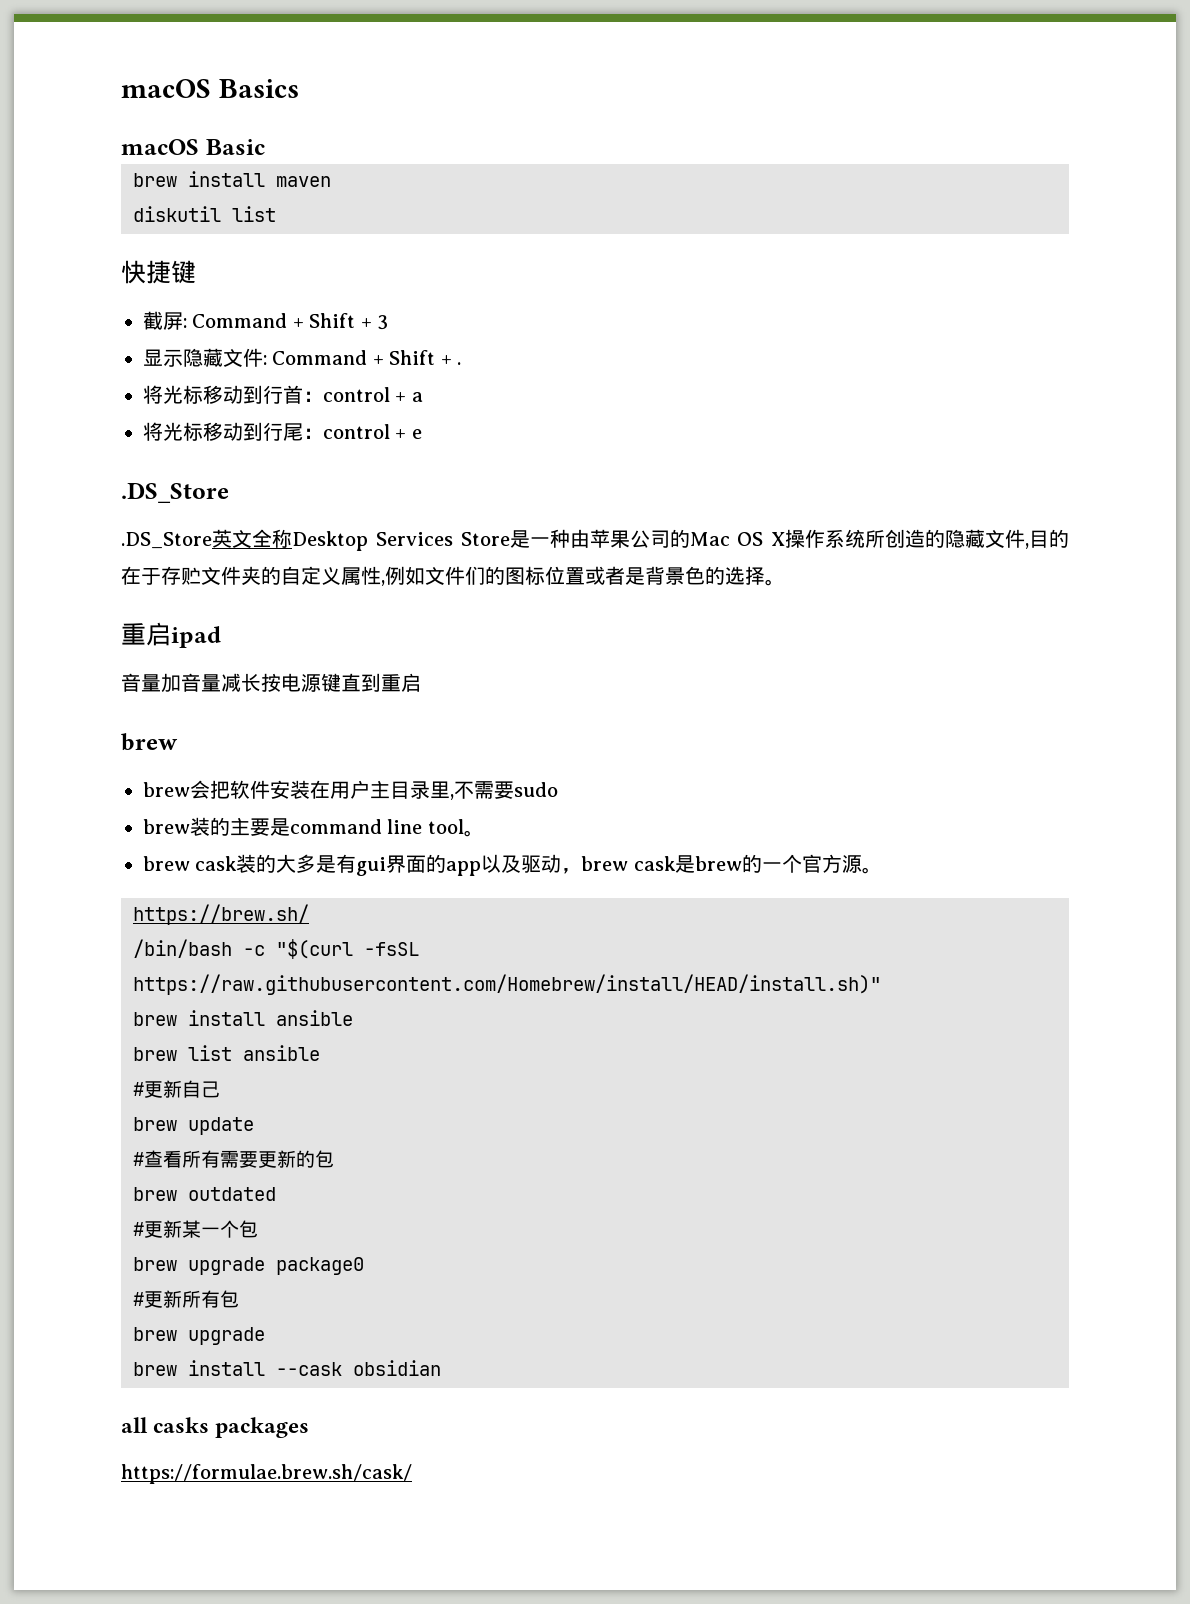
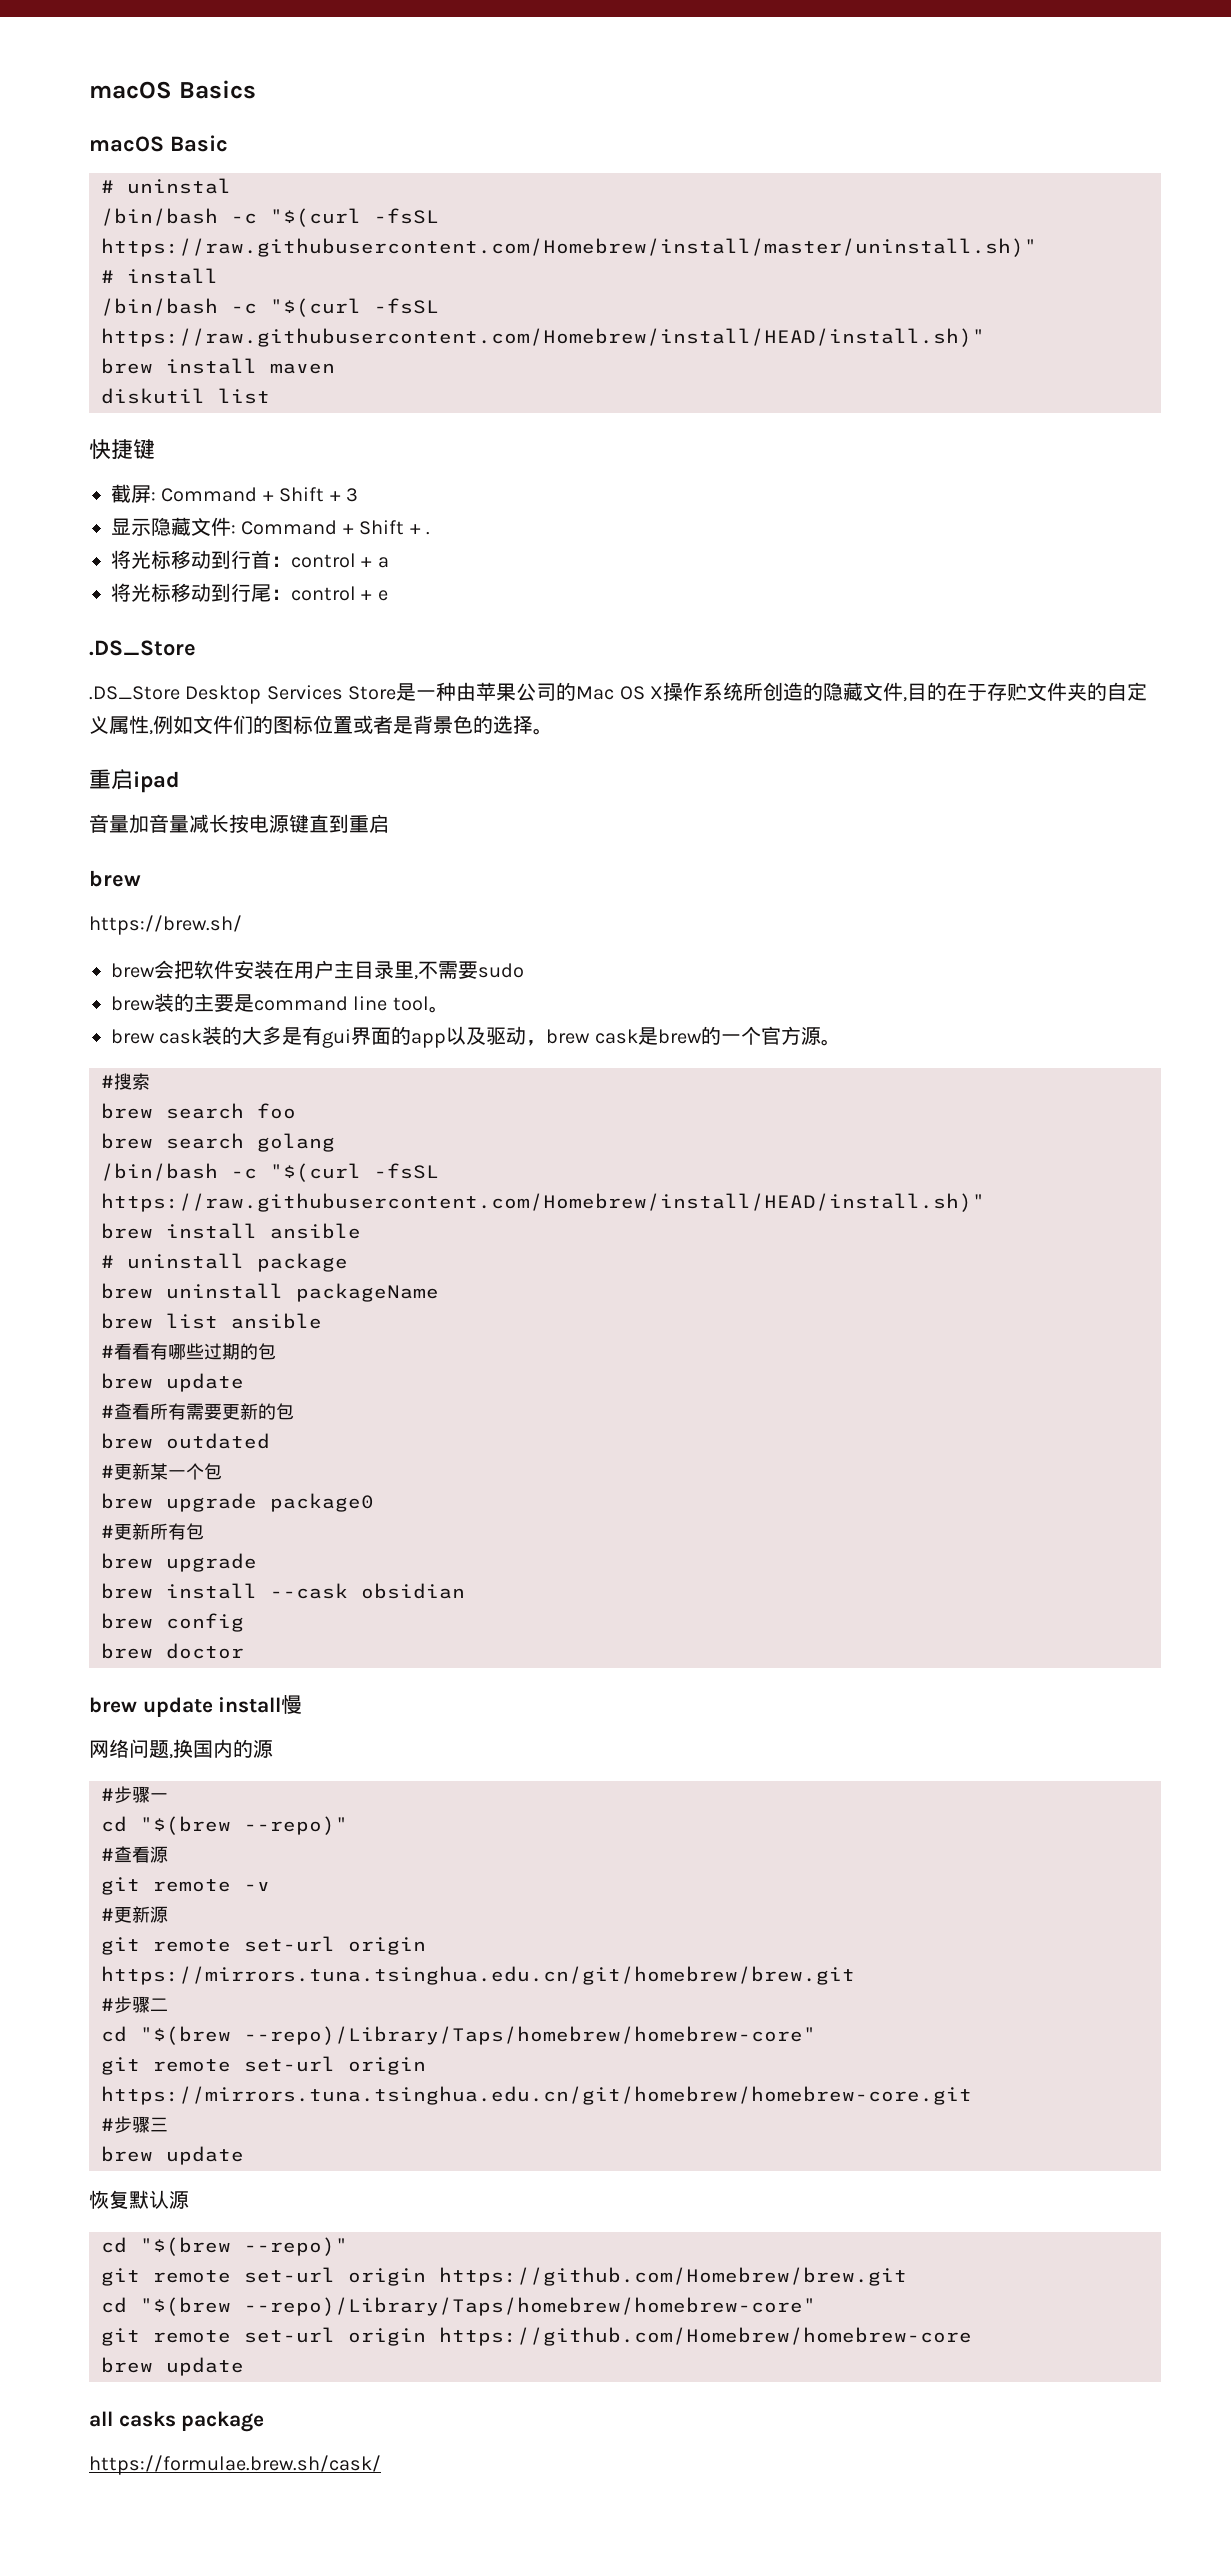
(265, 147) none -> [101,178,231,194] [101,208,439,227] [101,238,1037,257] [101,268,218,284] [101,298,439,317] [101,328,985,347] // # uninstal // /bin/bash -c "$(curl -fsSL https://raw.githubusercontent.com/Homebrew/install/master/uninstall.sh)" // # install // /bin/bash -c "$(curl -fsSL https://raw.githubusercontent.com/Homebrew/install/HEAD/install.sh)"
[212,529,292,548] 英文全称 -> (180, 693) none
(178, 742) none -> [89,915,242,935] // https://brew.sh/
[133,904,309,925] https://brew.sh/ -> [101,1073,150,1090] [101,1103,296,1119] [101,1133,335,1152] #搜索 // brew search foo // brew search golang
(353, 1018) none -> [101,1253,348,1272] [101,1283,439,1302] // # uninstall package // brew uninstall packageName
[144,1080,220,1098] 更新自己 -> [114,1343,276,1360] 看看有哪些过期的包
(441, 1368) none -> [101,1613,244,1632] [101,1643,244,1659] [89,1695,303,1717] [89,1739,273,1759] [101,1786,168,1803] [101,1816,348,1835] [101,1846,168,1863] [101,1877,270,1895] [101,1906,168,1923] [101,1936,426,1955] [101,1966,855,1985] [101,1996,168,2013] [101,2026,816,2045] [101,2056,426,2075] [101,2086,972,2105] [101,2116,168,2133] [101,2146,244,2165] [89,2190,189,2209] [101,2237,348,2256] [101,2267,907,2286] [101,2297,816,2316] [101,2327,972,2346] [101,2357,244,2376] // brew config // brew doctor // brew update install慢 // 网络问题,换国内的源 // #步骤一 // cd "$(brew --repo)" // #查看源 // git remote -v // #更新源 // git remote set-url origin https://mirrors.tuna.tsinghua.edu.cn/git/homebrew/brew.git // #步骤二 // cd "$(brew --repo)/Library/Taps/homebrew/homebrew-core" // git remote set-url origin https://mirrors.tuna.tsinghua.edu.cn/git/homebrew/homebrew-core.git // #步骤三 // brew update // 恢复默认源 // cd "$(brew --repo)" // git remote set-url origin https://github.com/Homebrew/brew.git // cd "$(brew --repo)/Library/Taps/homebrew/homebrew-core" // git remote set-url origin https://github.com/Homebrew/homebrew-core // brew update
[215,1417,310,1438] packages -> [181,2411,265,2432] package

